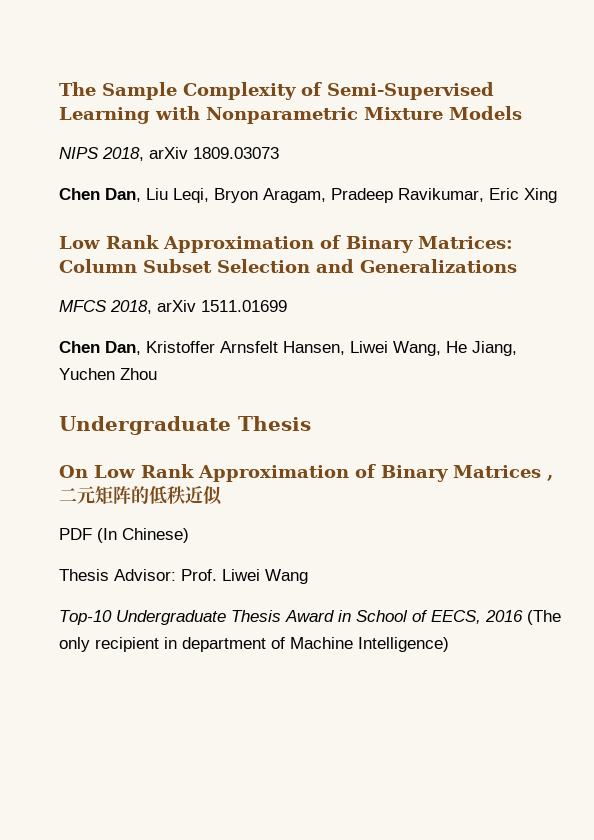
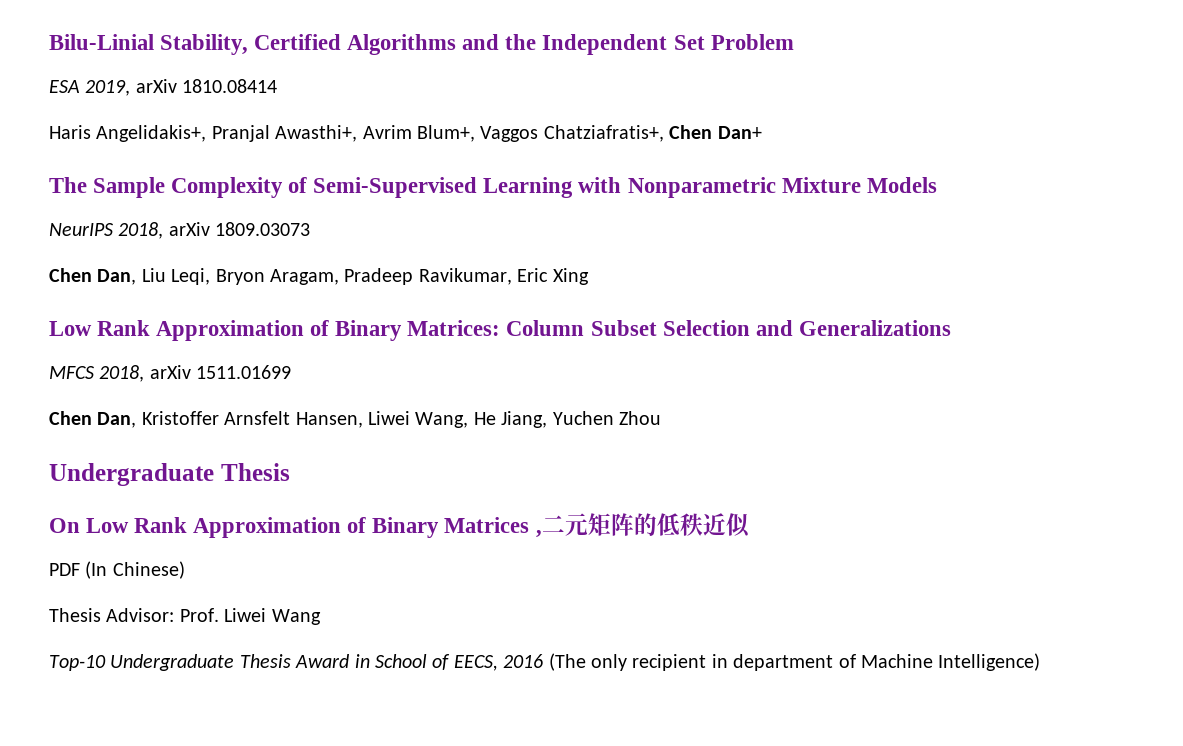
(59, 89) none -> [49,34,794,55] [49,79,278,96] [49,125,762,142] Bilu-Linial Stability, Certified Algorithms and the Independent Set Problem // ESA 2019, arXiv 1810.08414 // Haris Angelidakis+, Pranjal Awasthi+, Avrim Blum+, Vaggos Chatziafratis+, Chen Dan+ //
[59,147,99,159] NIPS -> [49,223,114,236] NeurIPS

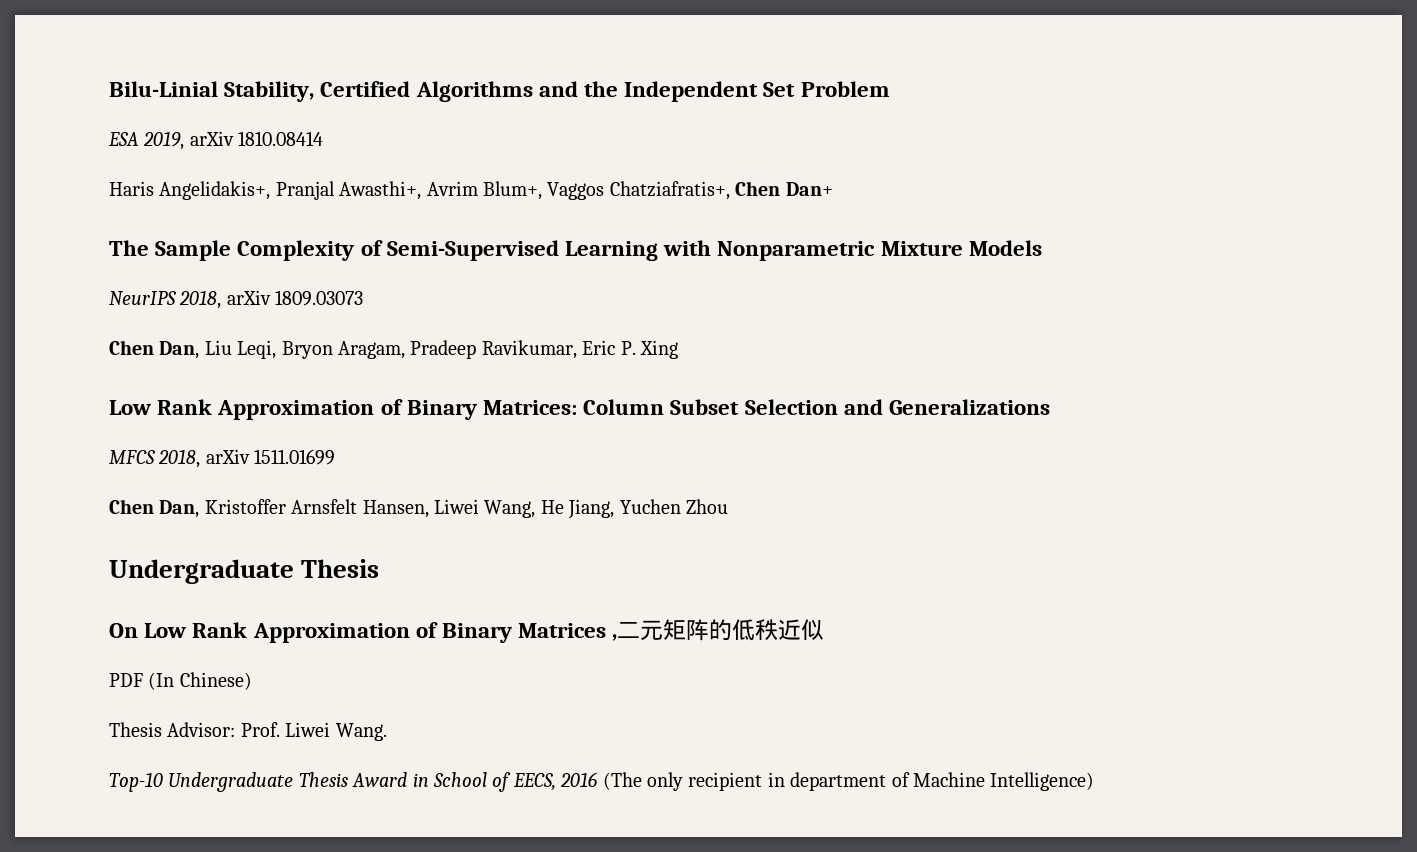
(549, 275) none -> [620,341,636,355] P.
[271,609,321,625] Wang -> [335,723,387,741] Wang.

